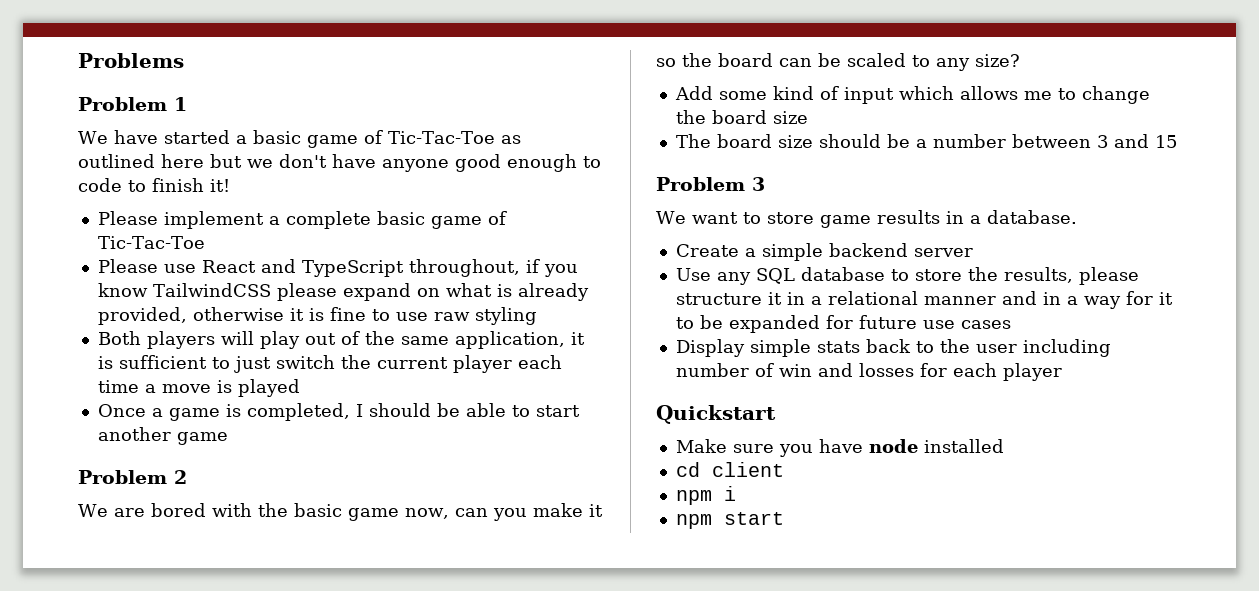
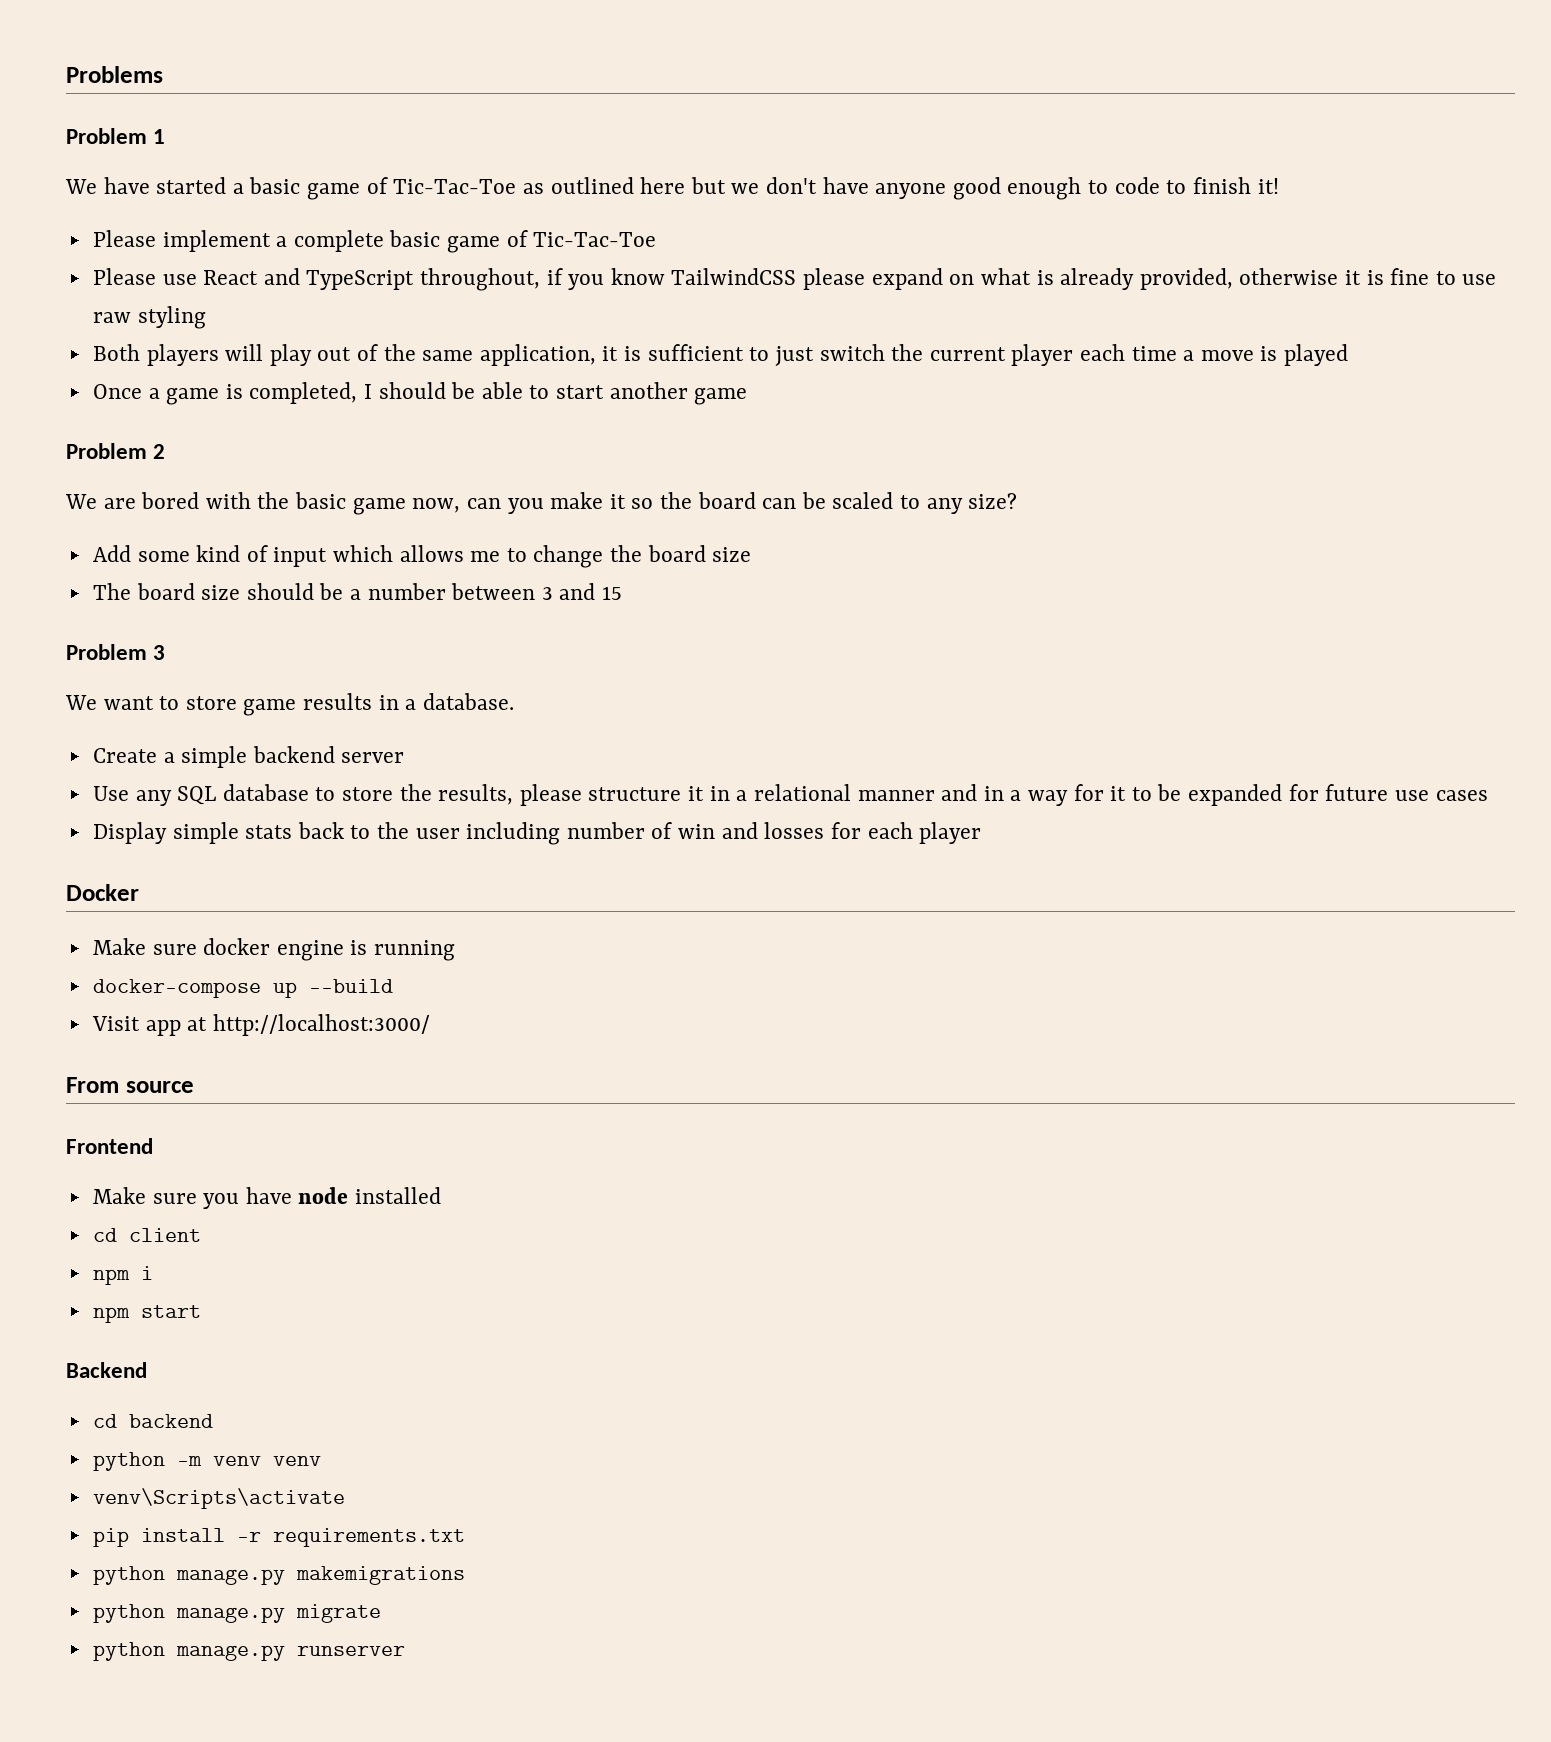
[656,405,776,424] Quickstart -> [66,884,139,901] [92,938,456,961] [92,979,393,998] [91,1014,430,1036] [66,1077,194,1093] [66,1138,153,1154] Docker // Make sure docker engine is running // docker-compose up --build // Visit app at http://localhost:3000/ // From source // Frontend
(784, 518) none -> [66,1362,147,1378] [92,1414,213,1428] [92,1452,321,1471] [92,1488,345,1509] [92,1528,465,1547] [92,1566,465,1585] [92,1604,381,1623] [92,1642,405,1661] // Backend // cd backend // python -m venv venv // venv\Scripts\activate // pip install -r requirements.txt // python manage.py makemigrations // python manage.py migrate // python manage.py runserver

